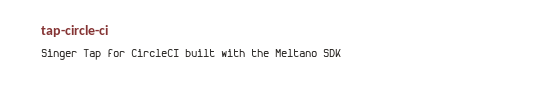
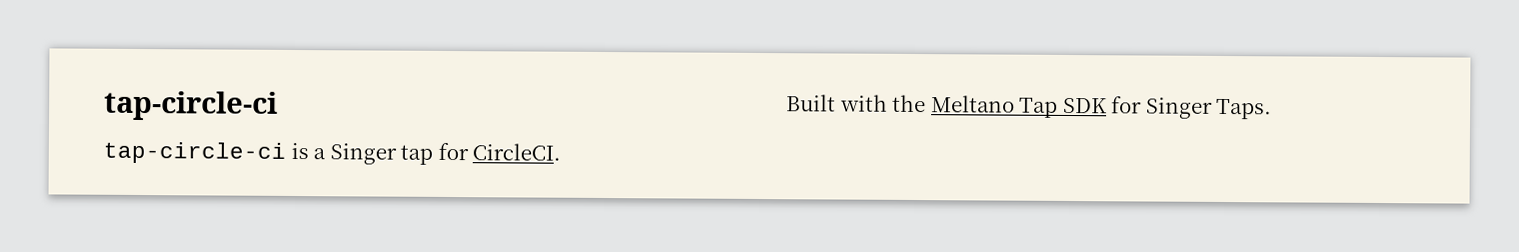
[41,49,341,60] Singer Tap for CircleCI built with the Meltano SDK -> [103,141,562,165] [786,94,1273,120] tap-circle-ci is a Singer tap for CircleCI. // Built with the Meltano Tap SDK for Singer Taps.

